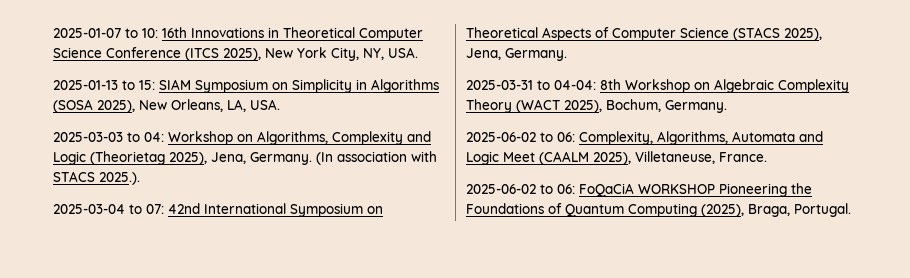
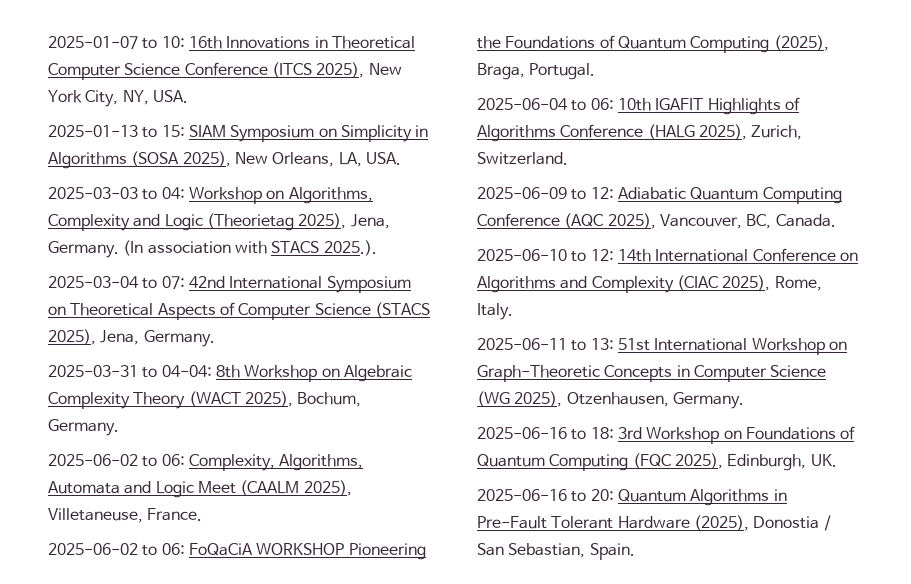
(851, 210) none -> [477,97,800,115] [477,124,803,142] [477,152,568,165] [477,187,842,204] [477,213,836,229] [477,248,858,262] [477,275,822,293] [477,303,513,320] [477,338,847,355] [477,365,827,382] [477,391,744,409] [477,426,856,444] [477,453,837,471] [477,489,787,506] [477,515,831,531] [477,543,635,560] // 2025-06-04 to 06: 10th IGAFIT Highlights of Algorithms Conference (HALG 2025), Zurich, Switzerland. // 2025-06-09 to 12: Adiabatic Quantum Computing Conference (AQC 2025), Vancouver, BC, Canada. // 2025-06-10 to 12: 14th International Conference on Algorithms and Complexity (CIAC 2025), Rome, Italy. // 2025-06-11 to 13: 51st International Workshop on Graph-Theoretic Concepts in Computer Science (WG 2025), Otzenhausen, Germany. // 2025-06-16 to 18: 3rd Workshop on Foundations of Quantum Computing (FQC 2025), Edinburgh, UK. // 2025-06-16 to 20: Quantum Algorithms in Pre-Fault Tolerant Hardware (2025), Donostia / San Sebastian, Spain.

